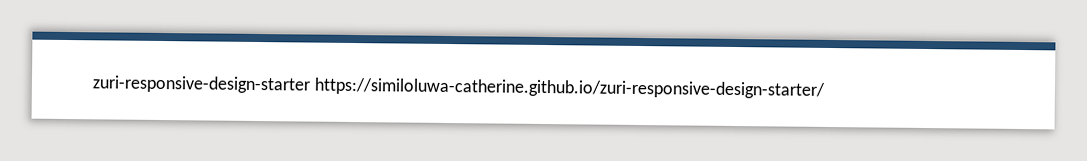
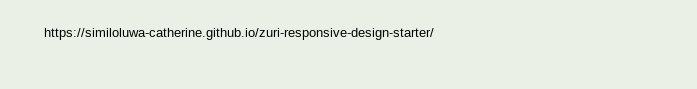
[92,75,311,94] zuri-responsive-design-starter -> (44, 34) none

